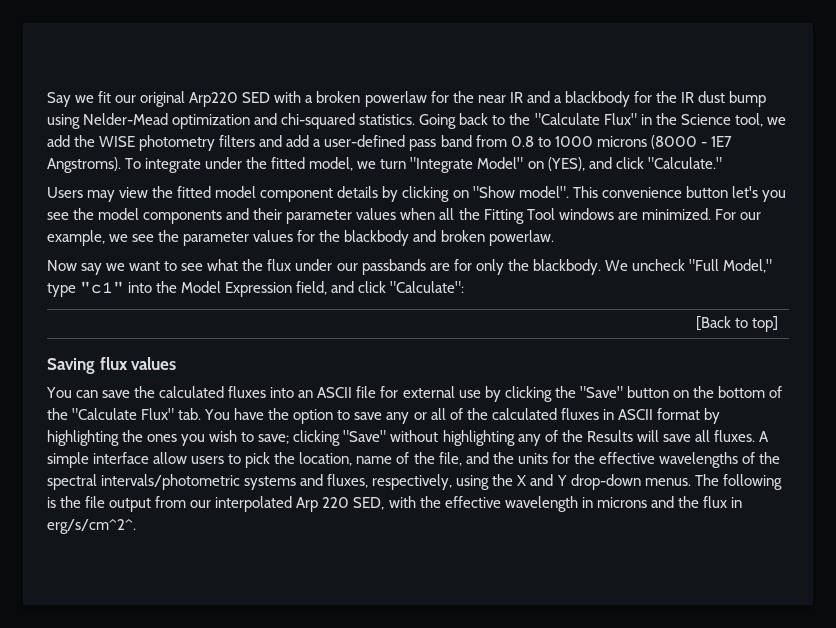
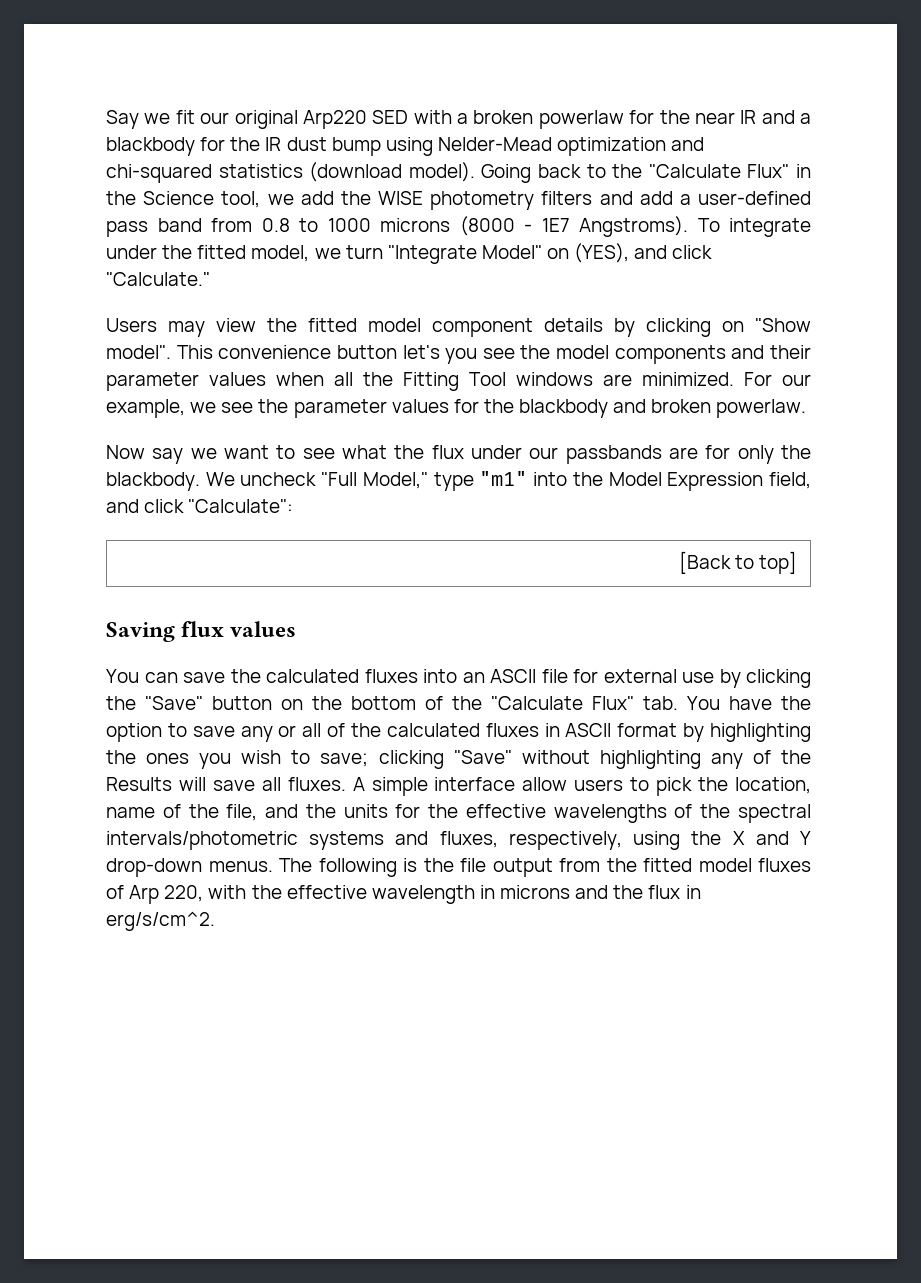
[359,114,416,125] statistics. -> [218,162,475,182] statistics (download model).
[80,281,125,294] "c1" -> [479,471,528,486] "m1"
[190,496,385,512] our interpolated Arp 220 SED, -> [606,858,811,872] [106,885,204,904] the fitted model fluxes of Arp 220,
[47,519,136,534] erg/s/cm^2^. -> [106,911,215,931] erg/s/cm^2.

